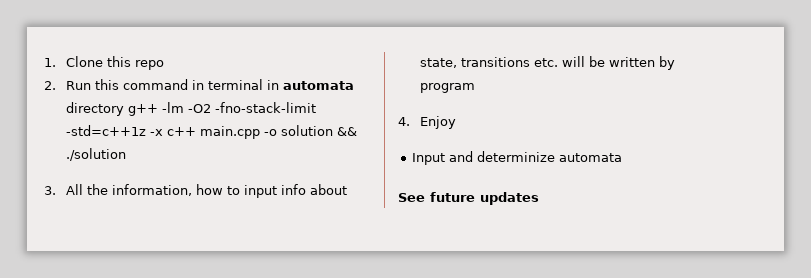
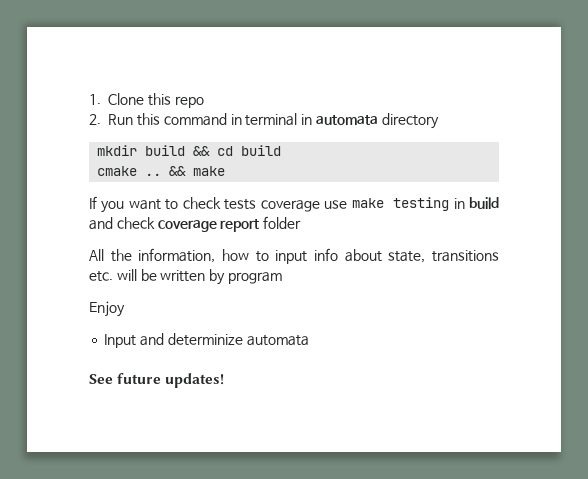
[127,102,316,116] [65,125,357,139] [65,148,126,161] [44,186,56,195] g++ -lm -O2 -fno-stack-limit -std=c++1z -x c++ main.cpp -o solution && ./solution // 3. -> [97,145,282,156] [97,166,226,176] [89,196,500,213] [89,216,302,232] // mkdir build && cd build // cmake .. && make // If you want to check tests coverage use make testing in build and check coverage report folder //
[398,117,410,126] 4. -> (282, 278) none
[480,192,539,205] updates -> [165,373,225,388] updates!

